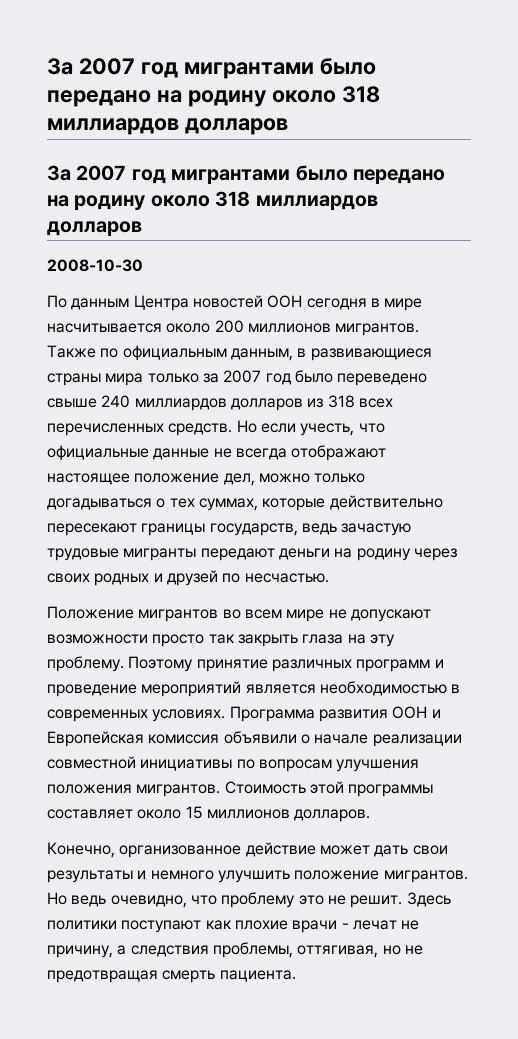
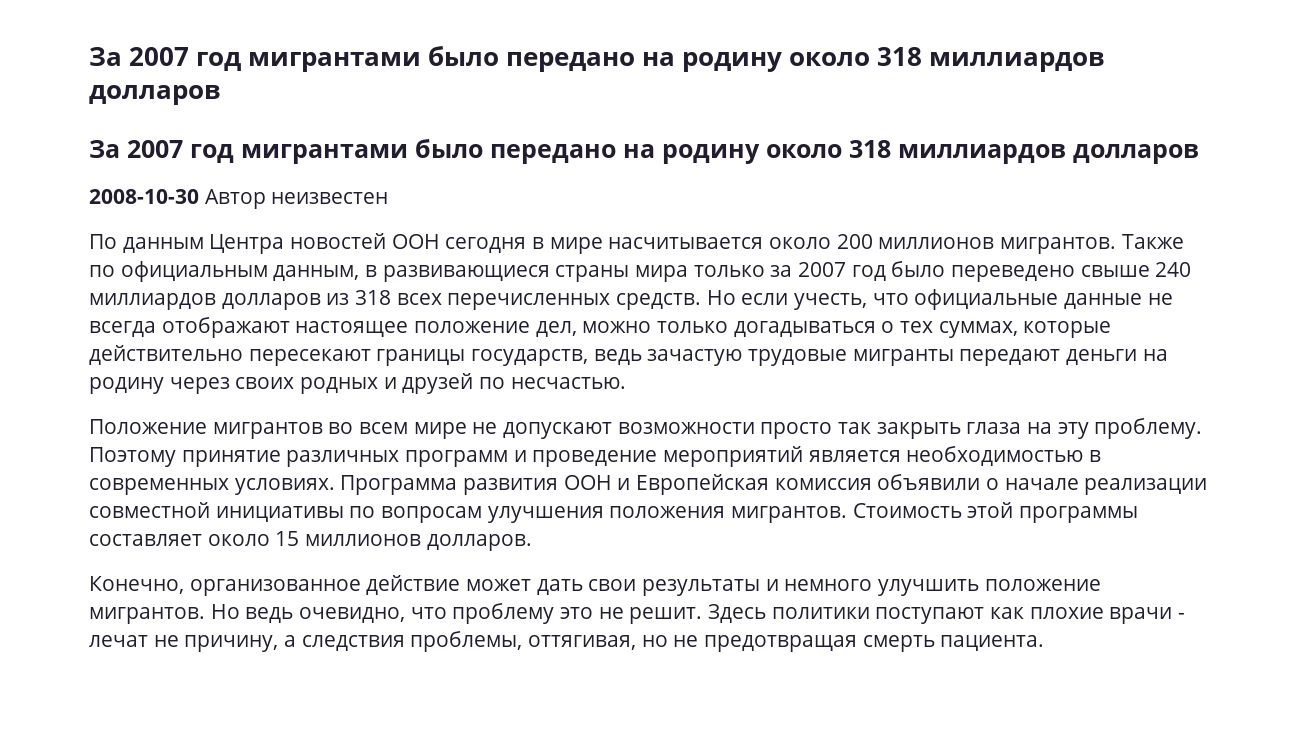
(143, 265) none -> [204,189,389,209] Автор неизвестен

